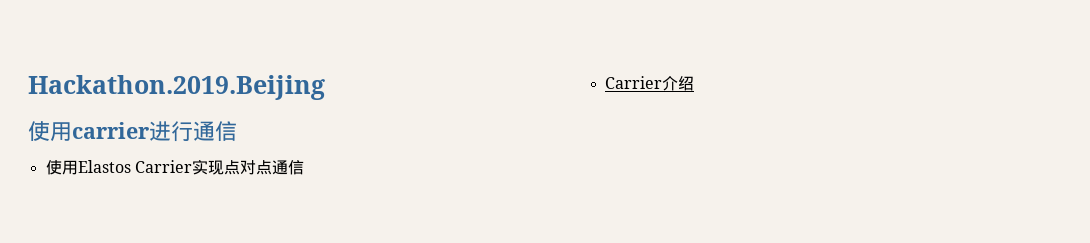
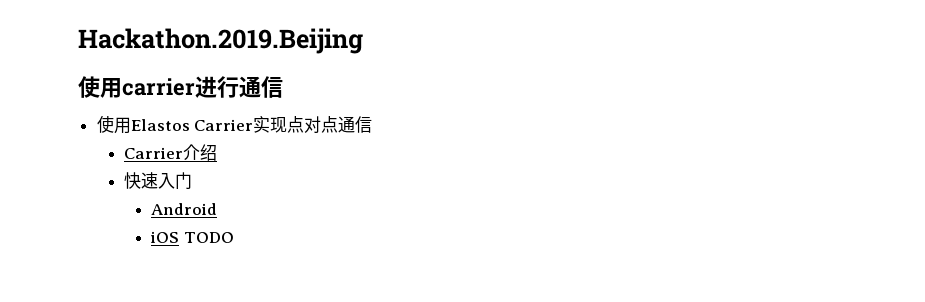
(695, 83) none -> [124,172,193,189] [151,203,218,215] [150,231,234,243] // 快速入门 // Android // iOS TODO

